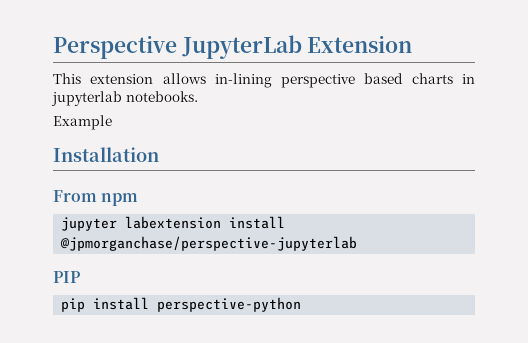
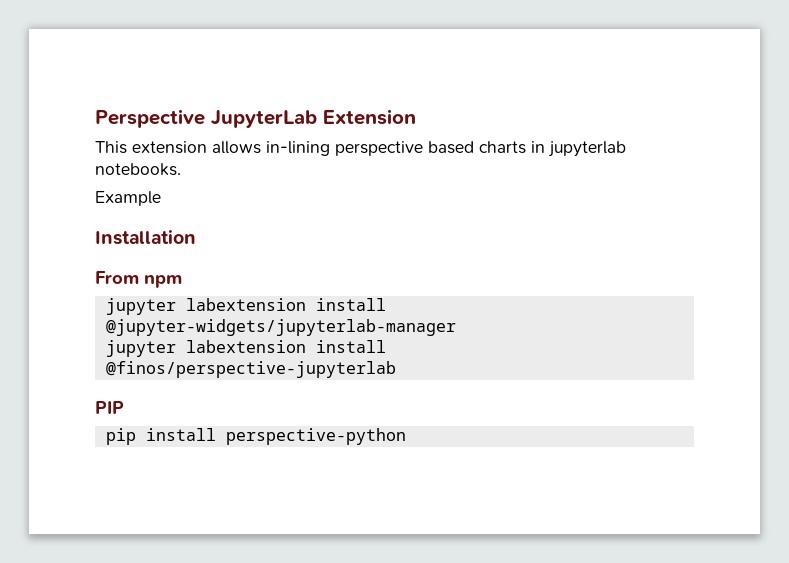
[60,236,358,251] @jpmorganchase/perspective-jupyterlab -> [105,319,456,336] [105,340,386,357] [105,361,396,378] @jupyter-widgets/jupyterlab-manager // jupyter labextension install @finos/perspective-jupyterlab

